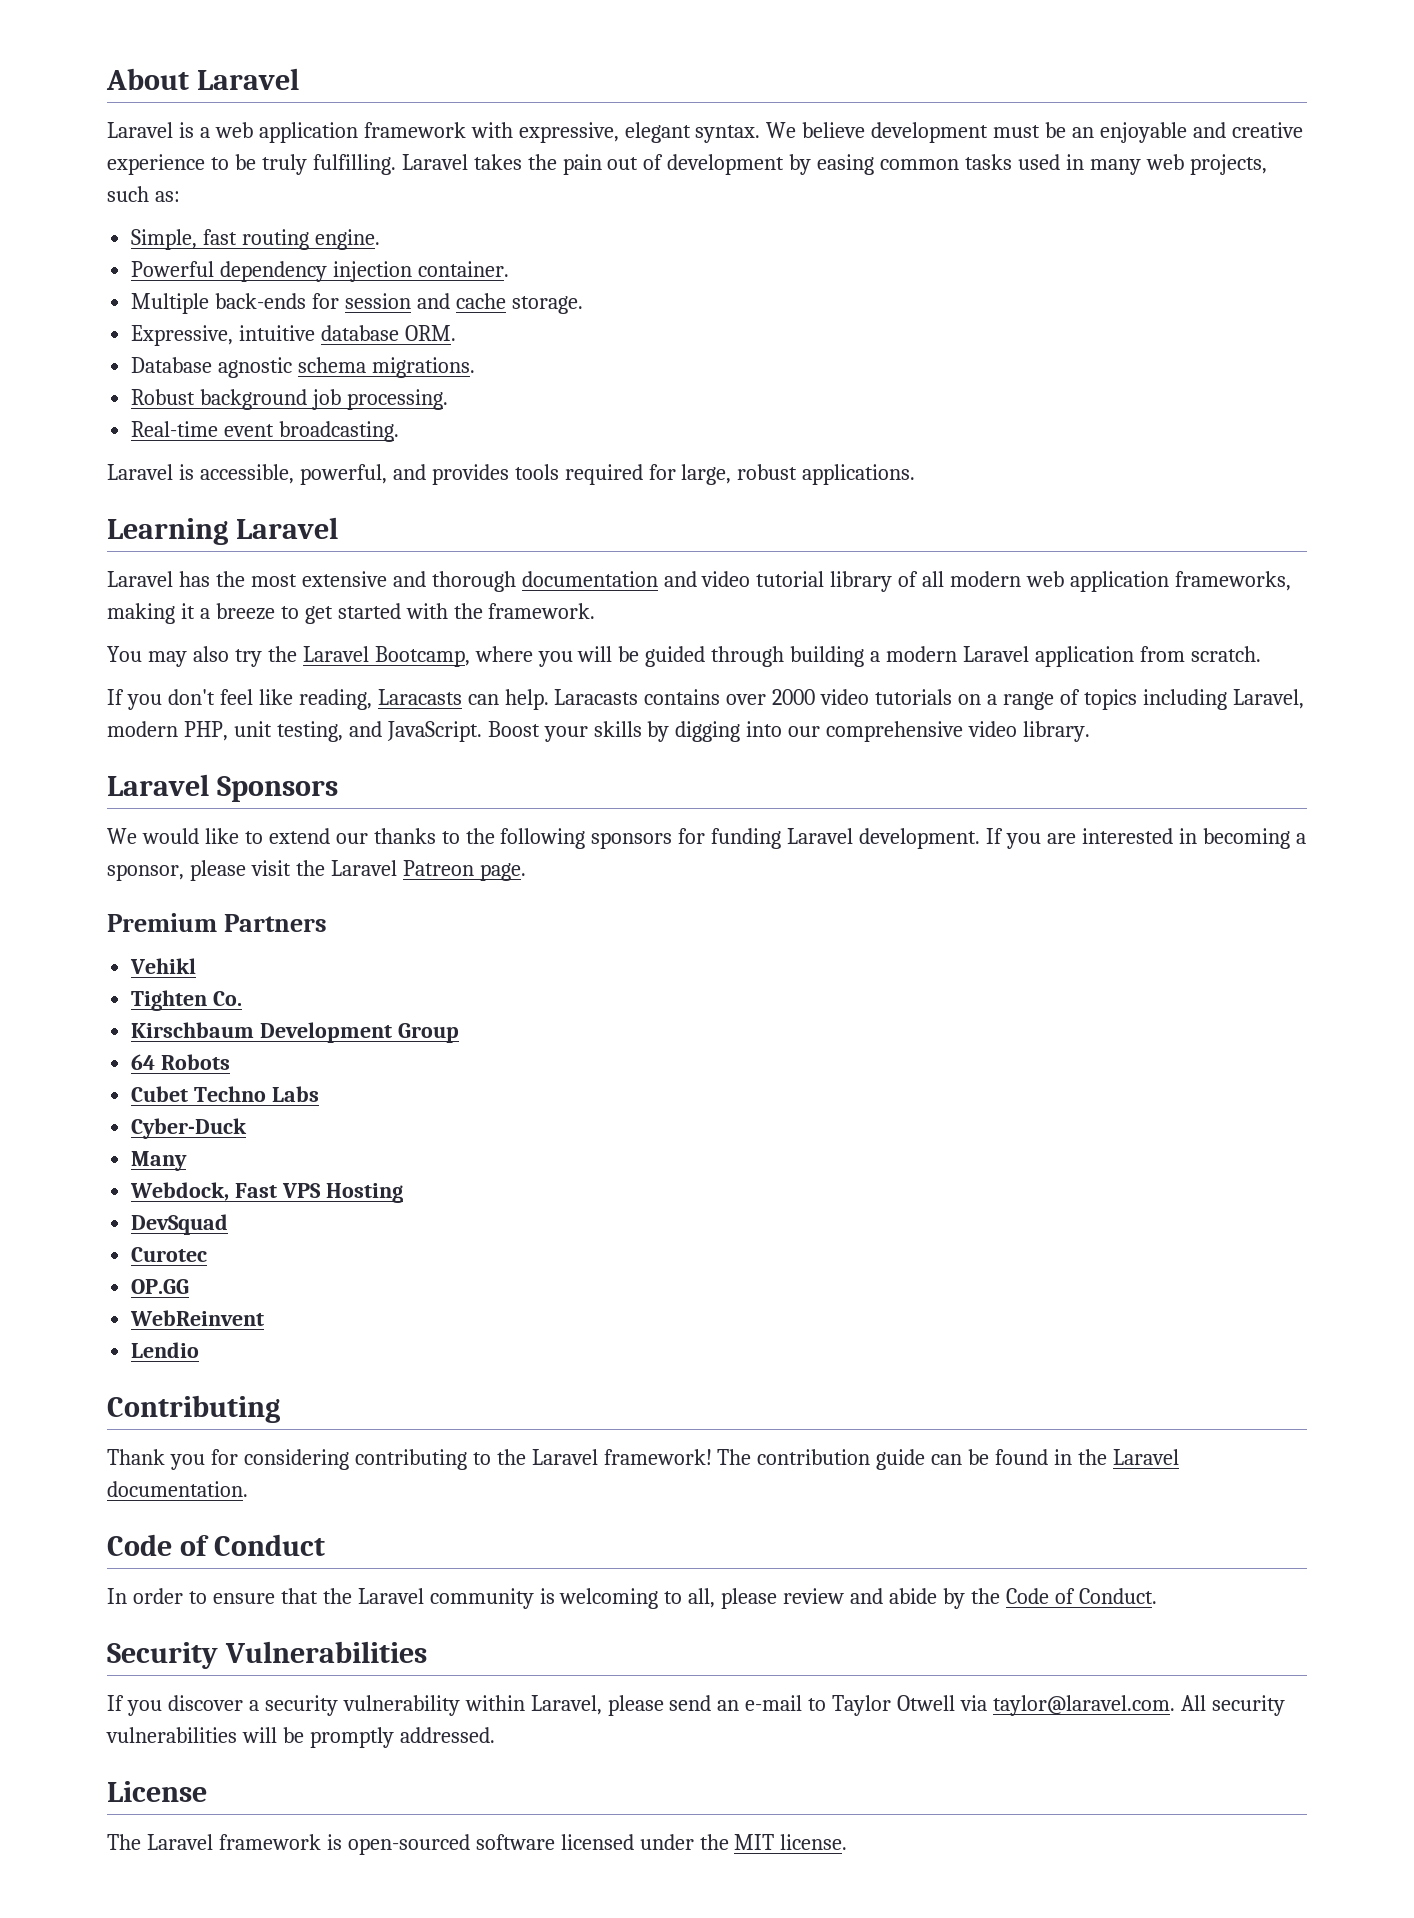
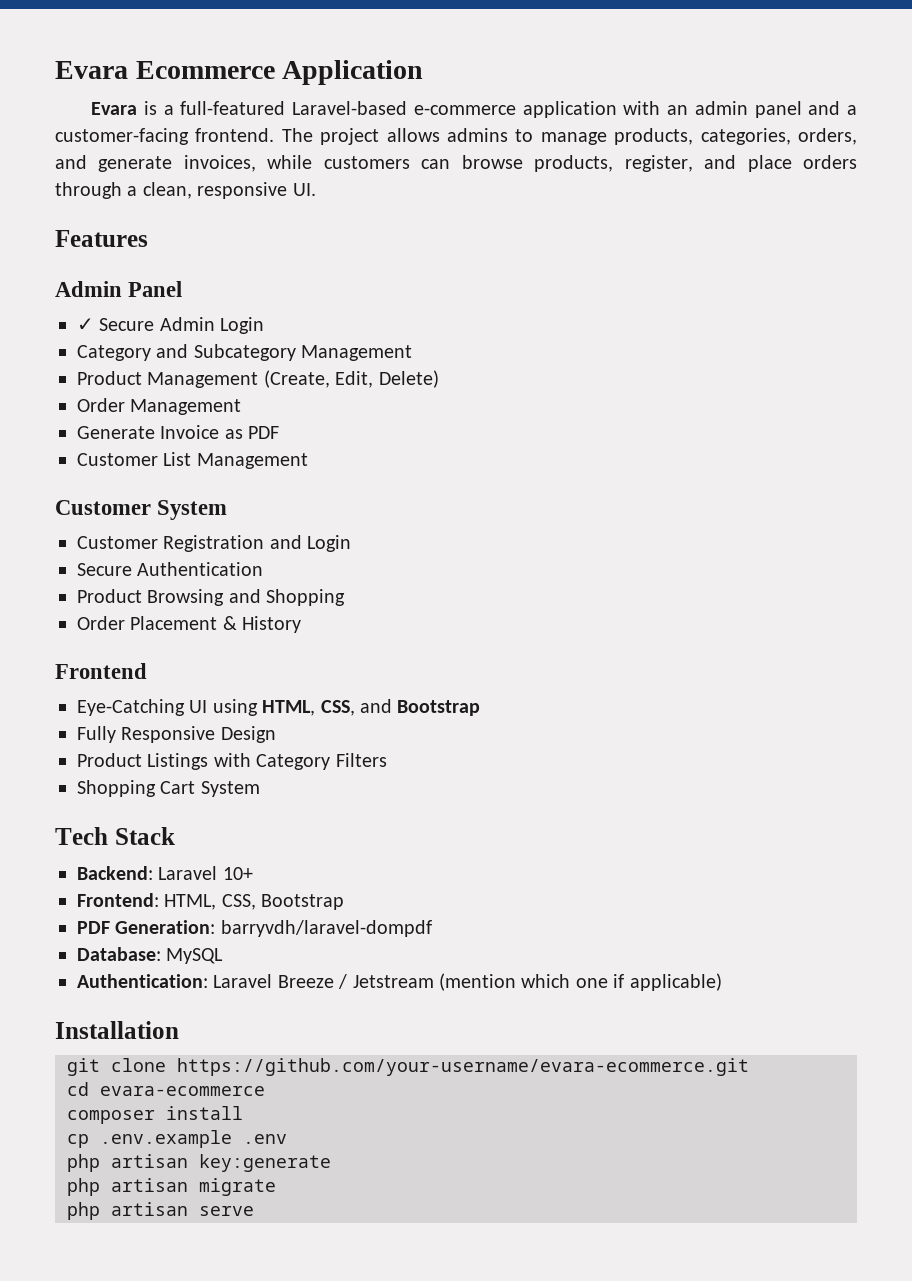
[106,68,299,90] [107,122,1303,143] [107,154,1267,175] [107,186,180,202] [131,229,381,250] [131,261,510,282] [131,293,583,314] [131,325,457,346] [131,357,476,378] [131,389,449,410] [131,421,400,442] [107,464,916,485] [107,517,338,545] [107,571,1291,592] [107,603,596,624] [107,646,1261,667] [107,689,1304,710] [107,721,1091,742] [107,774,338,802] [107,828,1306,849] [107,860,526,881] [107,913,327,932] [130,958,197,974] [131,990,243,1011] [131,1022,460,1043] [131,1054,231,1070] [131,1086,320,1102] [131,1118,248,1139] [131,1151,188,1171] [130,1182,404,1203] [131,1214,229,1235] [131,1247,208,1262] [131,1279,190,1294] [130,1310,265,1326] [131,1342,200,1358] [107,1395,280,1423] [107,1449,1179,1470] [107,1481,248,1497] [107,1534,325,1556] [107,1588,1157,1609] [107,1641,427,1669] [107,1695,1285,1716] [106,1727,495,1748] [107,1781,207,1802] [107,1834,848,1855] About Laravel // Laravel is a web application framework with expressive, elegant syntax. We believe development must be an enjoyable and creative experience to be truly fulfilling. Laravel takes the pain out of development by easing common tasks used in many web projects, such as: // Simple, fast routing engine. // Powerful dependency injection container. // Multiple back-ends for session and cache storage. // Expressive, intuitive database ORM. // Database agnostic schema migrations. // Robust background job processing. // Real-time event broadcasting. // Laravel is accessible, powerful, and provides tools required for large, robust applications. // Learning Laravel // Laravel has the most extensive and thorough documentation and video tutorial library of all modern web application frameworks, making it a breeze to get started with the framework. // You may also try the Laravel Bootcamp, where you will be guided through building a modern Laravel application from scratch. // If you don't feel like reading, Laracasts can help. Laracasts contains over 2000 video tutorials on a range of topics including Laravel, modern PHP, unit testing, and JavaScript. Boost your skills by digging into our comprehensive video library. // Laravel Sponsors // We would like to extend our thanks to the following sponsors for funding Laravel development. If you are interested in becoming a sponsor, please visit the Laravel Patreon page. // Premium Partners // Vehikl // Tighten Co. // Kirschbaum Development Group // 64 Robots // Cubet Techno Labs // Cyber-Duck // Many // Webdock, Fast VPS Hosting // DevSquad // Curotec // OP.GG // WebReinvent // Lendio // Contributing // Thank you for considering contributing to the Laravel framework! The contribution guide can be found in the Laravel documentation. // Code of Conduct // In order to ensure that the Laravel community is welcoming to all, please review and abide by the Code of Conduct. // Security Vulnerabilities // If you discover a security vulnerability within Laravel, please send an e-mail to Taylor Otwell via taylor@laravel.com. All security vulnerabilities will be promptly addressed. // License // The Laravel framework is open-sourced software licensed under the MIT license. -> [55,60,424,85] [91,101,857,118] [55,128,857,145] [55,155,858,172] [55,182,316,199] [55,230,148,247] [55,281,183,297] [77,317,265,334] [77,344,413,361] [77,370,439,388] [77,398,242,415] [77,425,280,439] [77,452,308,469] [55,500,228,520] [77,535,352,552] [77,562,264,576] [77,589,346,606] [77,616,302,633] [55,663,147,679] [77,699,481,716] [77,726,276,743] [77,753,387,770] [77,780,260,797] [55,827,175,845] [77,866,253,880] [77,893,345,910] [77,920,432,937] [77,947,224,964] [77,973,722,991] [55,1021,179,1039] [67,1058,749,1076] [67,1082,265,1096] [67,1106,243,1124] [67,1130,287,1148] [67,1154,331,1172] [67,1178,276,1196] [67,1202,254,1220] Evara Ecommerce Application // Evara is a full-featured Laravel-based e-commerce application with an admin panel and a customer-facing frontend. The project allows admins to manage products, categories, orders, and generate invoices, while customers can browse products, register, and place orders through a clean, responsive UI. // Features // Admin Panel // ✓ Secure Admin Login // Category and Subcategory Management // Product Management (Create, Edit, Delete) // Order Management // Generate Invoice as PDF // Customer List Management // Customer System // Customer Registration and Login // Secure Authentication // Product Browsing and Shopping // Order Placement & History // Frontend // Eye-Catching UI using HTML, CSS, and Bootstrap // Fully Responsive Design // Product Listings with Category Filters // Shopping Cart System // Tech Stack // Backend: Laravel 10+ // Frontend: HTML, CSS, Bootstrap // PDF Generation: barryvdh/laravel-dompdf // Database: MySQL // Authentication: Laravel Breeze / Jetstream (mention which one if applicable) // Installation // git clone https://github.com/your-username/evara-ecommerce.git // cd evara-ecommerce // composer install // cp .env.example .env // php artisan key:generate // php artisan migrate // php artisan serve

